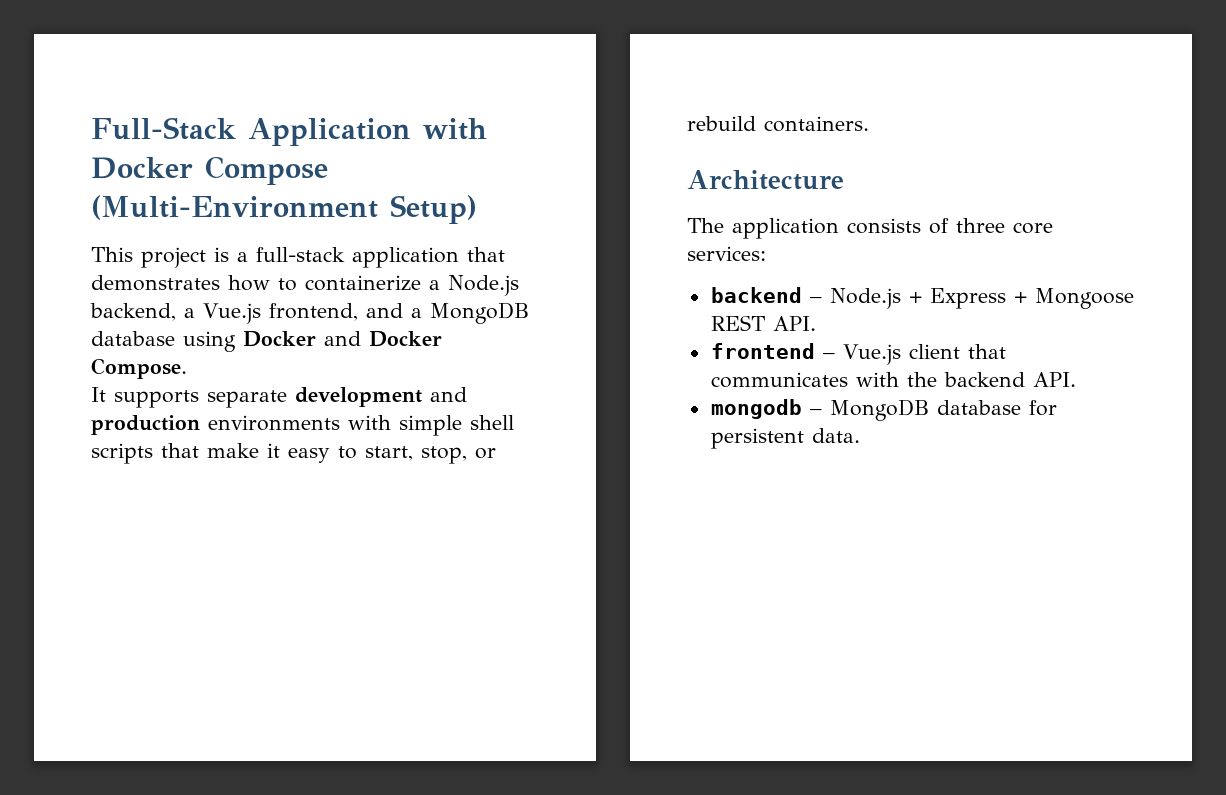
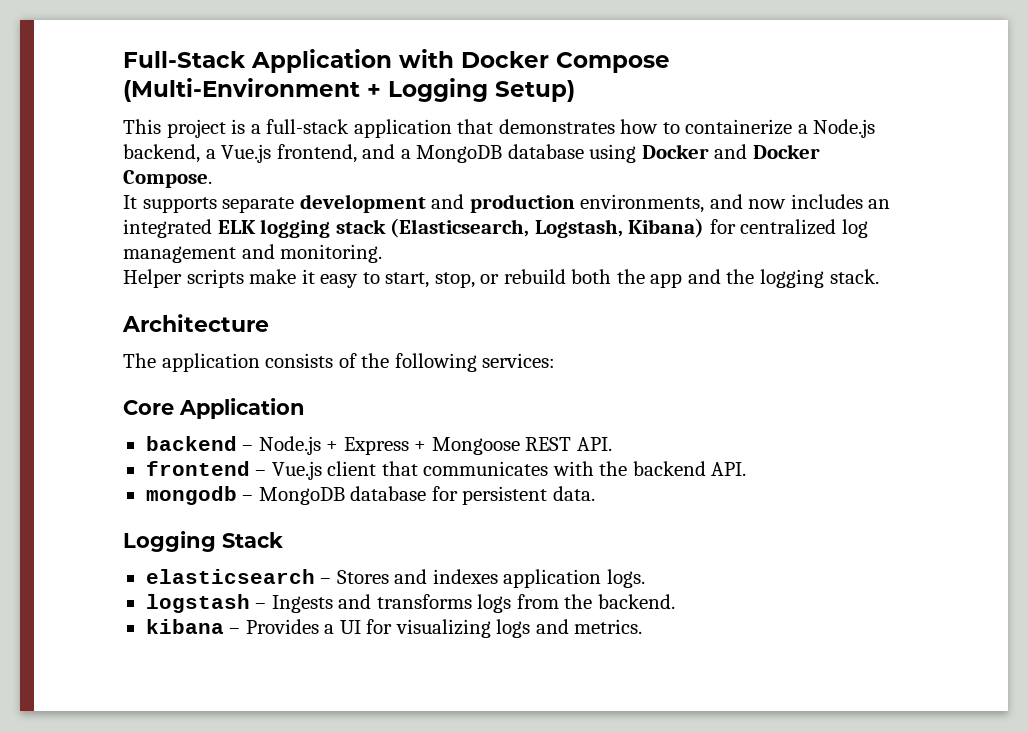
(378, 207) none -> [367,78,488,102] + Logging
[208,415,514,436] [91,443,199,464] environments with simple shell scripts that -> [580,194,891,213] [123,218,868,238] [123,244,383,263] [123,269,244,288] environments, and now includes an integrated ELK logging stack (Elasticsearch, Logstash, Kibana) for centralized log management and monitoring. // Helper scripts
[764,116,869,132] containers. -> [571,269,879,288] both the app and the logging stack.
[956,218,1053,234] three core -> [361,353,477,372] the following
(766, 253) none -> [123,398,305,419] // Core Application
(860, 435) none -> [123,531,283,552] [145,569,645,588] [145,594,675,613] [145,619,643,638] // Logging Stack // elasticsearch – Stores and indexes application logs. // logstash – Ingests and transforms logs from the backend. // kibana – Provides a UI for visualizing logs and metrics.

